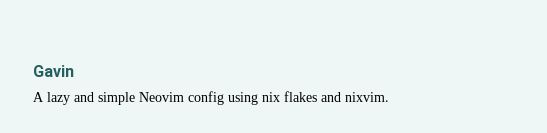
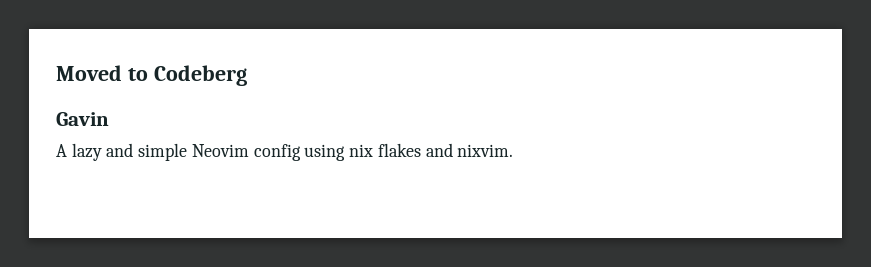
(33, 71) none -> [56,65,247,86] Moved to Codeberg //

